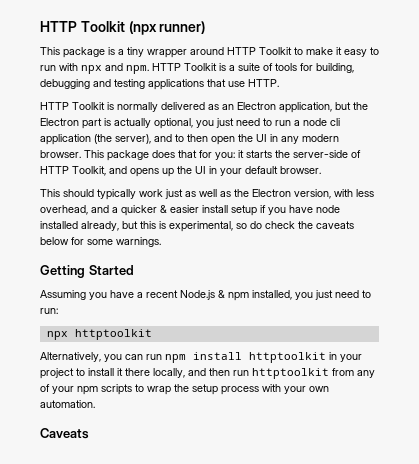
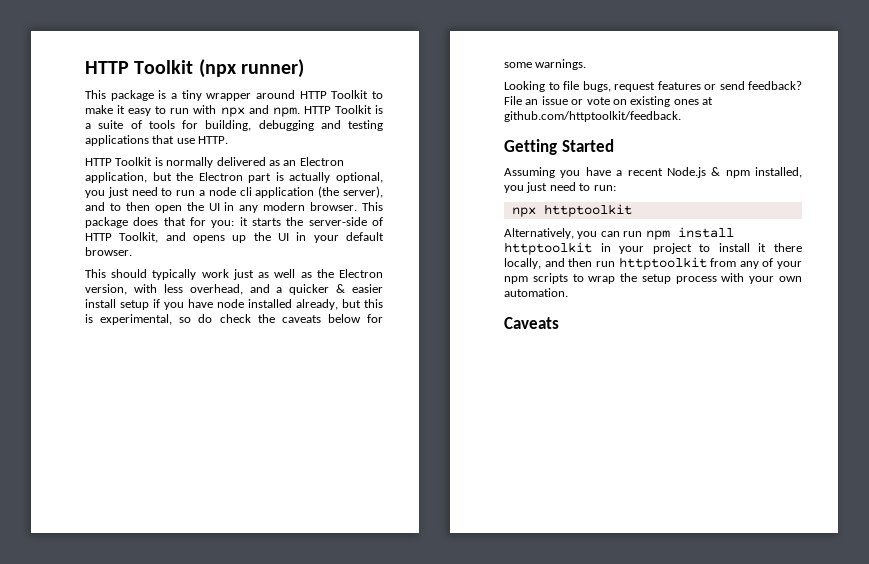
(161, 242) none -> [504,81,802,92] [504,96,713,107] [504,111,681,122] // Looking to file bugs, request features or send feedback? File an issue or vote on existing ones at github.com/httptoolkit/feedback.

